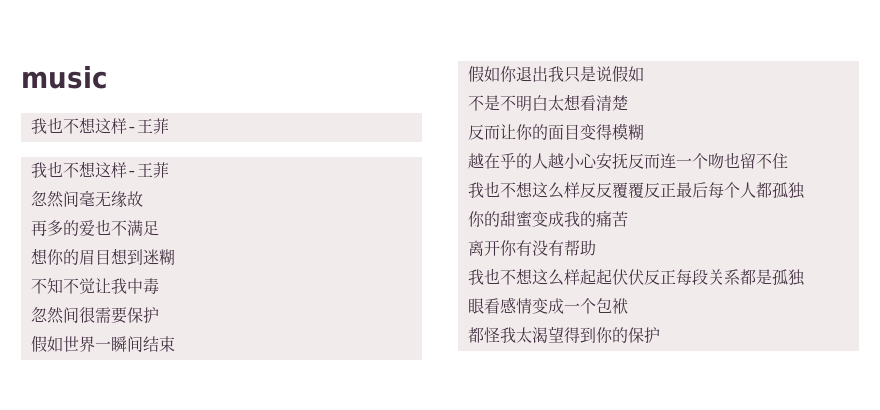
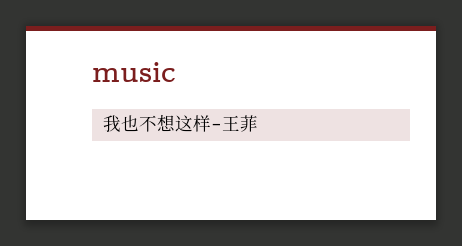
[30,161,169,178] [30,190,143,208] [30,219,159,236] [30,248,175,265] [30,278,159,295] [30,307,159,324] [30,336,175,352] [467,66,644,83] [467,94,628,112] [467,123,644,140] [467,152,788,170] [467,181,805,199] [467,210,628,228] [467,240,596,256] [467,268,805,286] [467,297,628,314] [467,326,660,343] // 我也不想这样-王菲 // 忽然间毫无缘故 // 再多的爱也不满足 // 想你的眉目想到迷糊 // 不知不觉让我中毒 // 忽然间很需要保护 // 假如世界一瞬间结束 // 假如你退出我只是说假如 // 不是不明白太想看清楚 // 反而让你的面目变得模糊 // 越在乎的人越小心安抚反而连一个吻也留不住 // 我也不想这么样反反覆覆反正最后每个人都孤独 // 你的甜蜜变成我的痛苦 // 离开你有没有帮助 // 我也不想这么样起起伏伏反正每段关系都是孤独 // 眼看感情变成一个包袱 // 都怪我太渴望得到你的保护 -> (258, 123) none

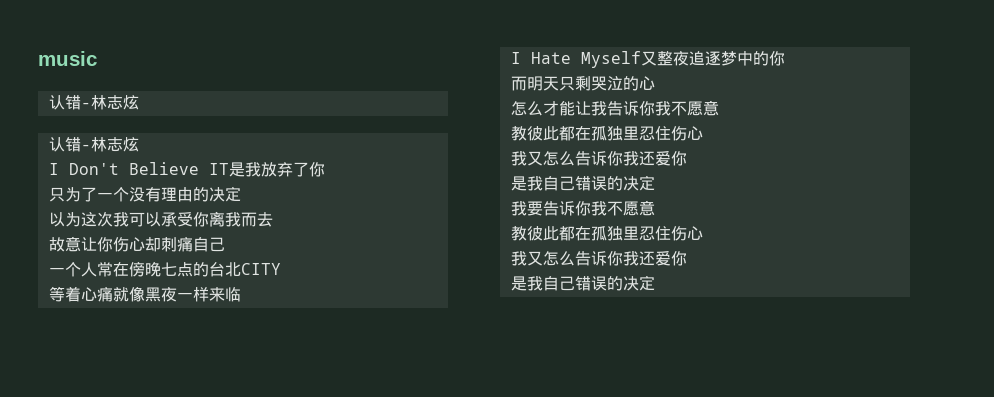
[102,114,258,132] 我也不想这样-王菲 -> [48,95,139,110] [48,137,139,152] [48,162,325,177] [48,186,241,202] [48,211,273,227] [48,236,225,252] [48,261,281,277] [48,286,241,302] [510,51,785,68] [510,76,655,91] [510,100,719,116] [510,126,703,141] [510,151,687,166] [510,175,655,191] [510,200,655,216] [510,226,703,241] [510,251,687,266] [510,275,655,291] 认错-林志炫 // 认错-林志炫 // I Don't Believe IT是我放弃了你 // 只为了一个没有理由的决定 // 以为这次我可以承受你离我而去 // 故意让你伤心却刺痛自己 // 一个人常在傍晚七点的台北CITY // 等着心痛就像黑夜一样来临 // I Hate Myself又整夜追逐梦中的你 // 而明天只剩哭泣的心 // 怎么才能让我告诉你我不愿意 // 教彼此都在孤独里忍住伤心 // 我又怎么告诉你我还爱你 // 是我自己错误的决定 // 我要告诉你我不愿意 // 教彼此都在孤独里忍住伤心 // 我又怎么告诉你我还爱你 // 是我自己错误的决定

